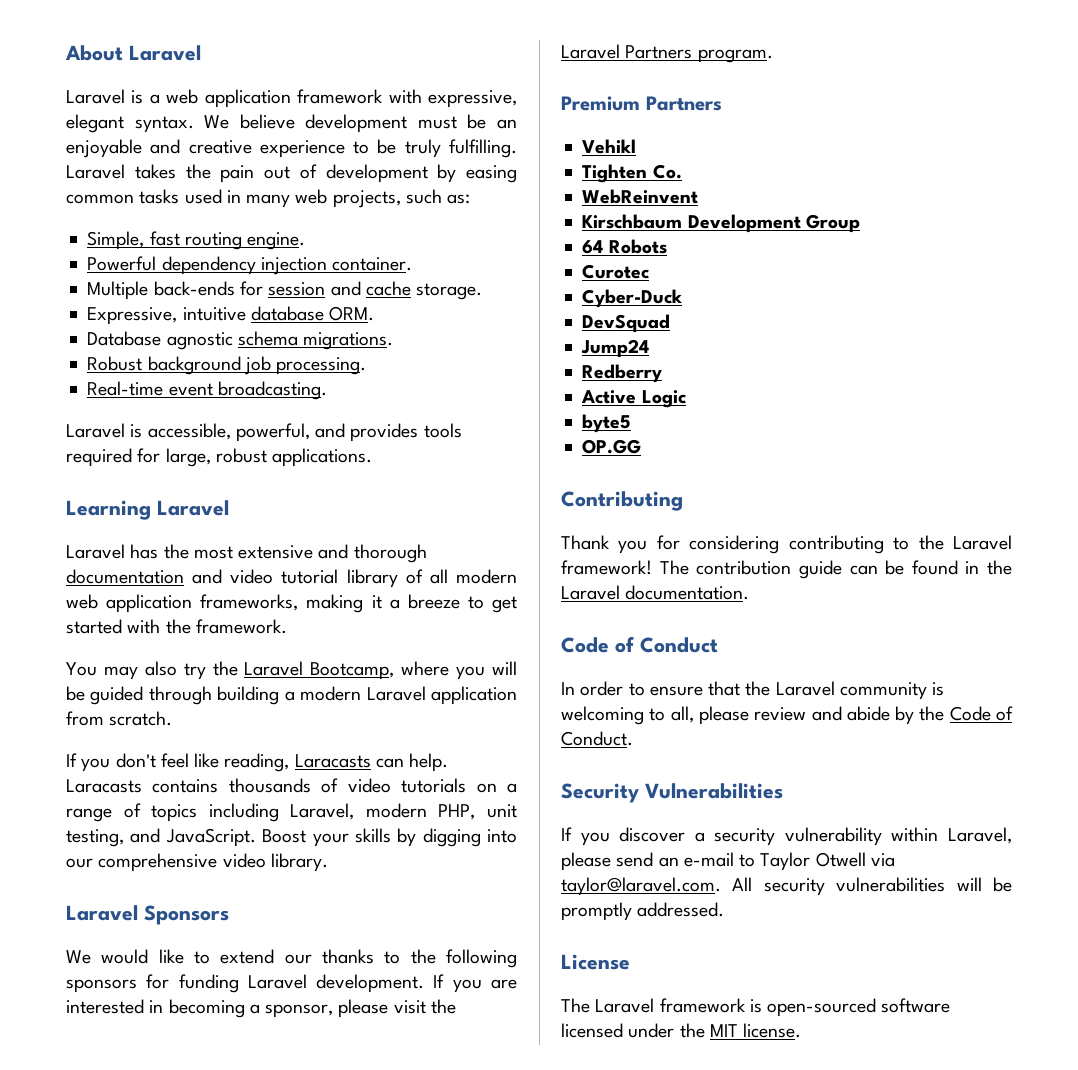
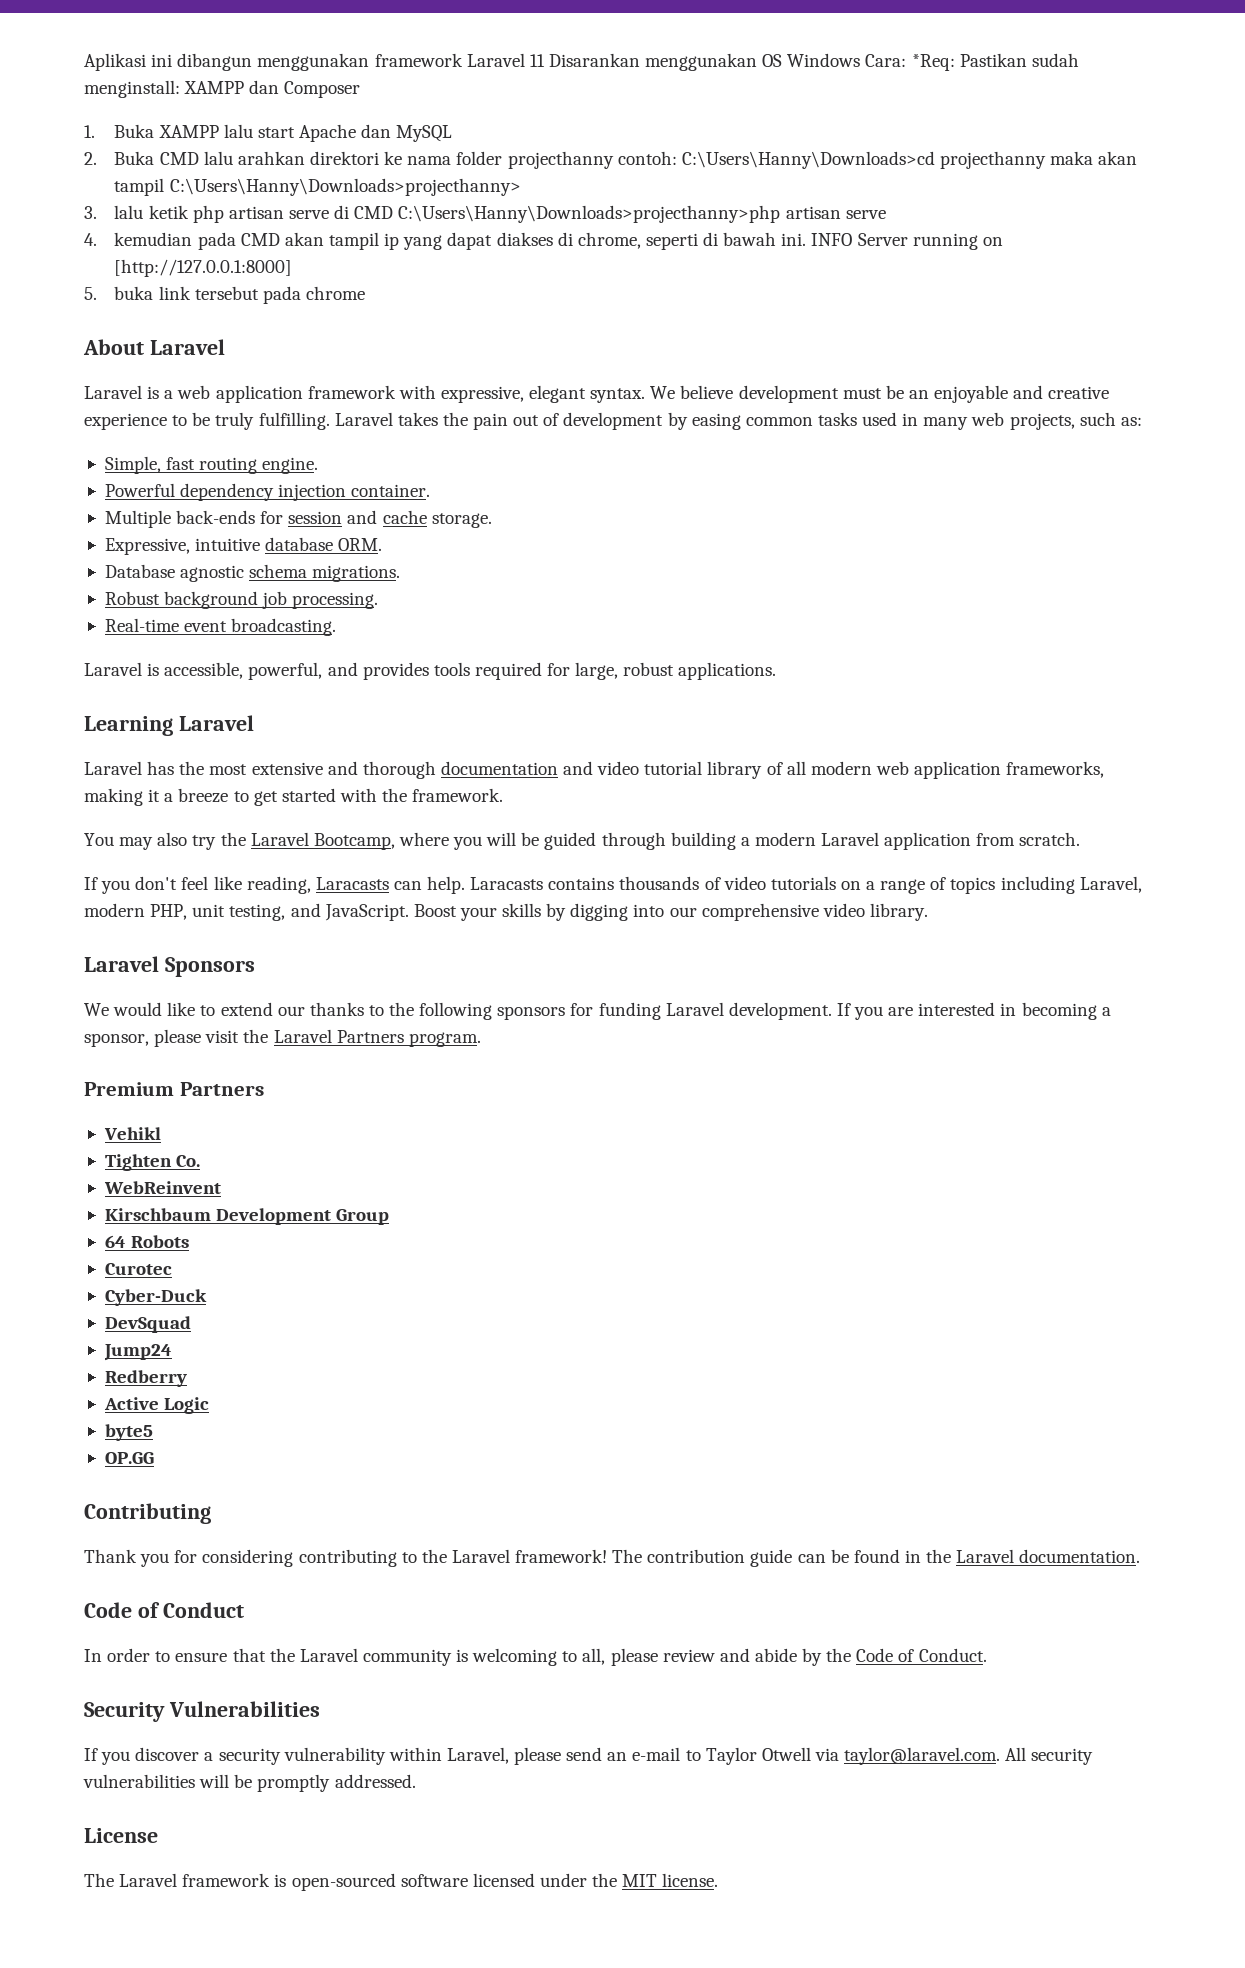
(65, 53) none -> [84,53,1079,71] [84,80,361,98] [84,124,453,142] [84,151,1138,169] [114,178,521,196] [84,205,886,223] [84,232,1003,250] [114,259,293,277] [84,286,365,304] Aplikasi ini dibangun menggunakan framework Laravel 11 Disarankan menggunakan OS Windows Cara: *Req: Pastikan sudah menginstall: XAMPP dan Composer // 1. Buka XAMPP lalu start Apache dan MySQL // 2. Buka CMD lalu arahkan direktori ke nama folder projecthanny contoh: C:\Users\Hanny\Downloads>cd projecthanny maka akan tampil C:\Users\Hanny\Downloads>projecthanny> // 3. lalu ketik php artisan serve di CMD C:\Users\Hanny\Downloads>projecthanny>php artisan serve // 4. kemudian pada CMD akan tampil ip yang dapat diakses di chrome, seperti di bawah ini. INFO Server running on [http://127.0.0.1:8000] // 5. buka link tersebut pada chrome //

